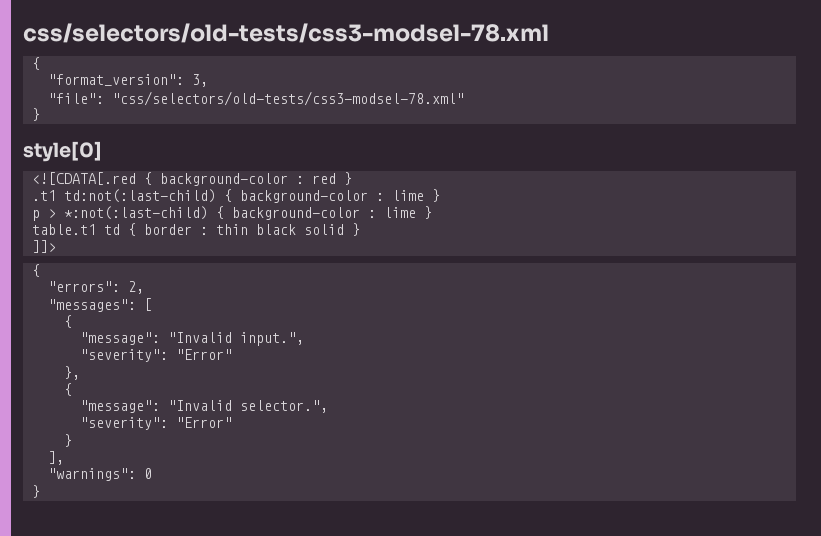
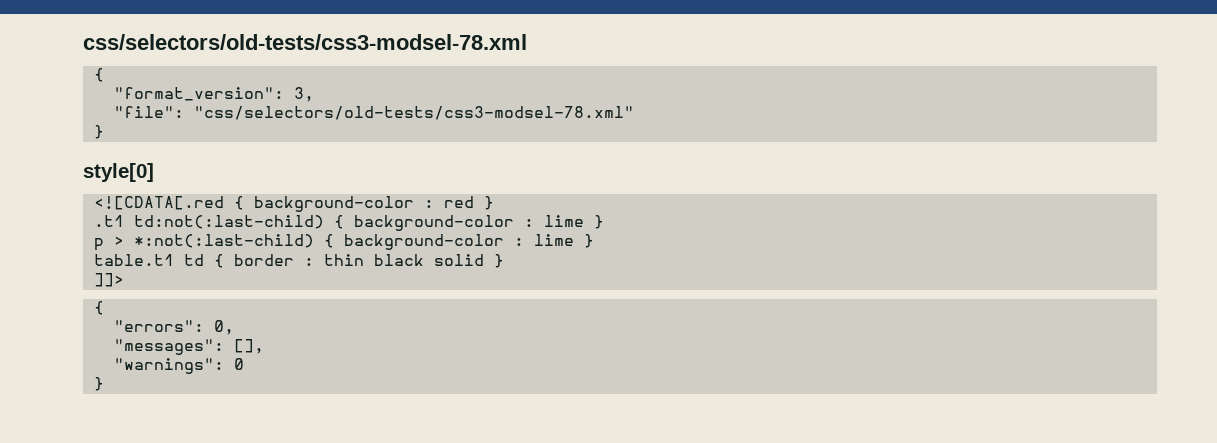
[127,281,144,294] 2, -> [214,320,235,335] 0,
[143,298,152,311] [63,315,72,328] [79,332,304,346] [79,349,232,362] [63,366,80,380] [63,383,72,396] [79,400,328,413] [79,417,232,430] [63,434,72,447] [47,451,64,465] [ // { // "message": "Invalid input.", // "severity": "Error" // }, // { // "message": "Invalid selector.", // "severity": "Error" // } // ], -> [234,339,265,354] [],

